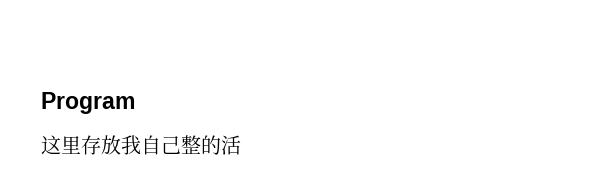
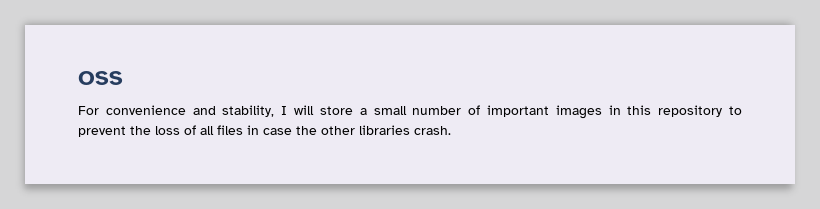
[41,92,135,114] [41,135,241,155] Program // 这里存放我自己整的活 -> [78,71,123,85] [78,105,742,119] [78,125,451,137] OSS // For convenience and stability, I will store a small number of important images in this repository to prevent the loss of all files in case the other libraries crash.

